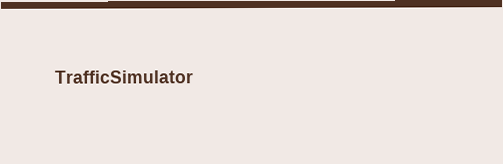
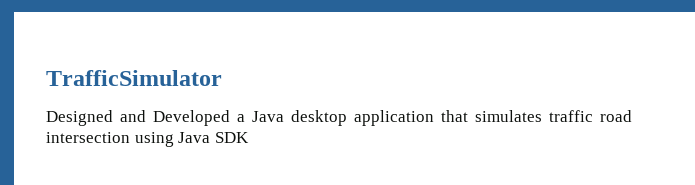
(194, 77) none -> [46,110,632,126] [46,132,249,147] // Designed and Developed a Java desktop application that simulates traffic road intersection using Java SDK

